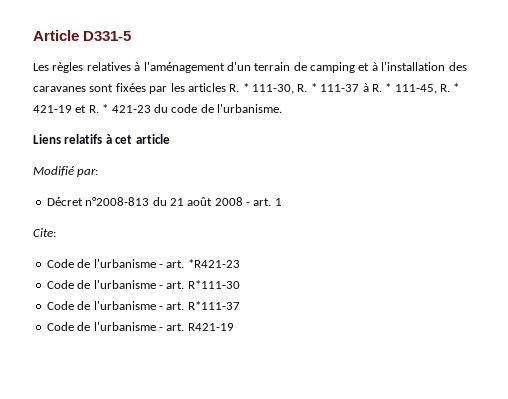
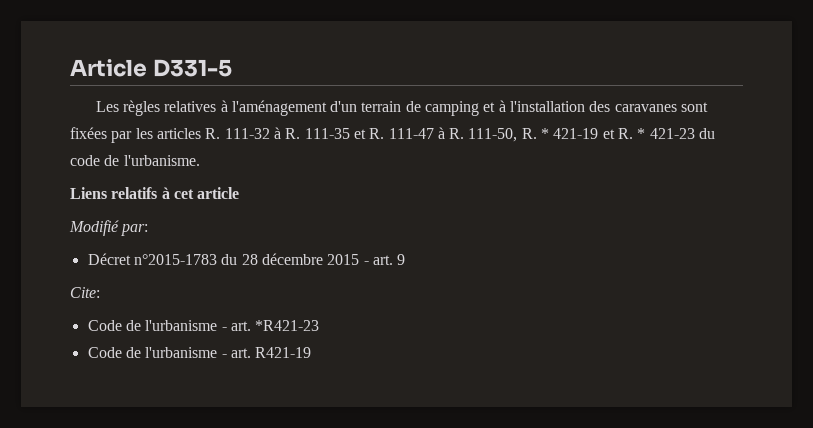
[242,83,437,94] * 111-30, R. * 111-37 à R. * 111-45, -> [224,127,518,142] 111-32 à R. 111-35 et R. 111-47 à R. 111-50,
[85,197,282,206] n°2008-813 du 21 août 2008 - art. 1 -> [133,253,406,265] n°2015-1783 du 28 décembre 2015 - art. 9
[46,280,240,289] [46,301,240,310] // Code de l'urbanisme - art. R*111-30 // Code de l'urbanisme - art. R*111-37 -> (320, 325) none

